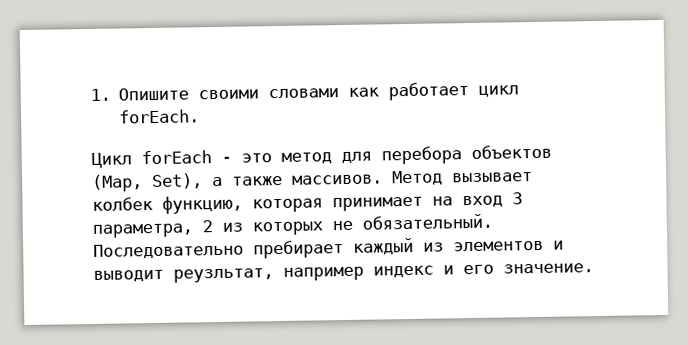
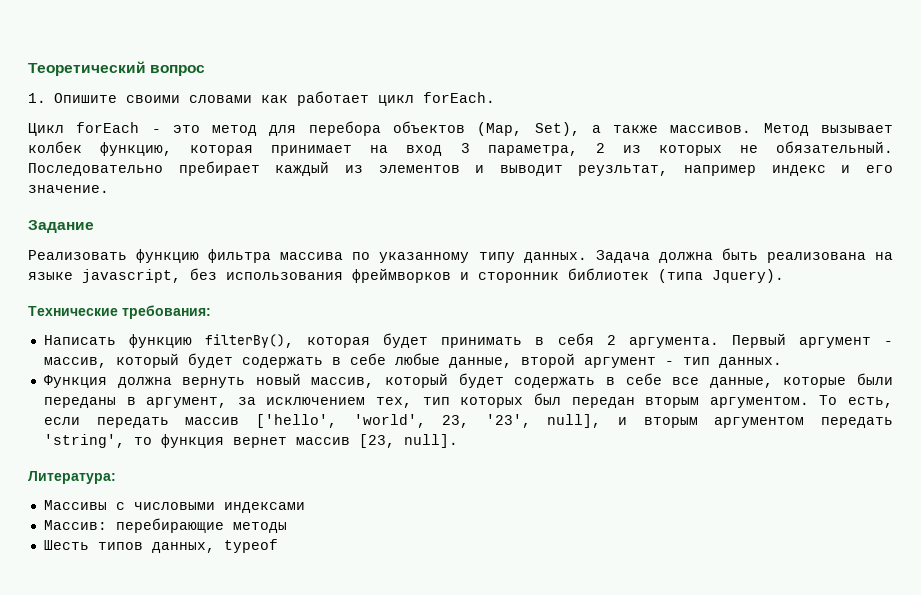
(90, 94) none -> [28,61,206,76] Теоретический вопрос //
(594, 268) none -> [28,220,94,233] [28,248,894,263] [28,268,784,283] [28,305,211,319] [43,333,893,348] [43,353,782,368] [43,373,893,388] [43,393,893,408] [43,414,893,428] [43,434,458,448] [28,471,116,484] [43,500,305,513] [43,518,287,533] [43,539,278,553] // Задание // Реализовать функцию фильтра массива по указанному типу данных. Задача должна быть реализована на языке javascript, без использования фреймворков и сторонник библиотек (типа Jquery). // Технические требования: // Написать функцию filterBy(), которая будет принимать в себя 2 аргумента. Первый аргумент - массив, который будет содержать в себе любые данные, второй аргумент - тип данных. // Функция должна вернуть новый массив, который будет содержать в себе все данные, которые были переданы в аргумент, за исключением тех, тип которых был передан вторым аргументом. То есть, если передать массив ['hello', 'world', 23, '23', null], и вторым аргументом передать 'string', то функция вернет массив [23, null]. // Литература: // Массивы с числовыми индексами // Массив: перебирающие методы // Шесть типов данных, typeof

